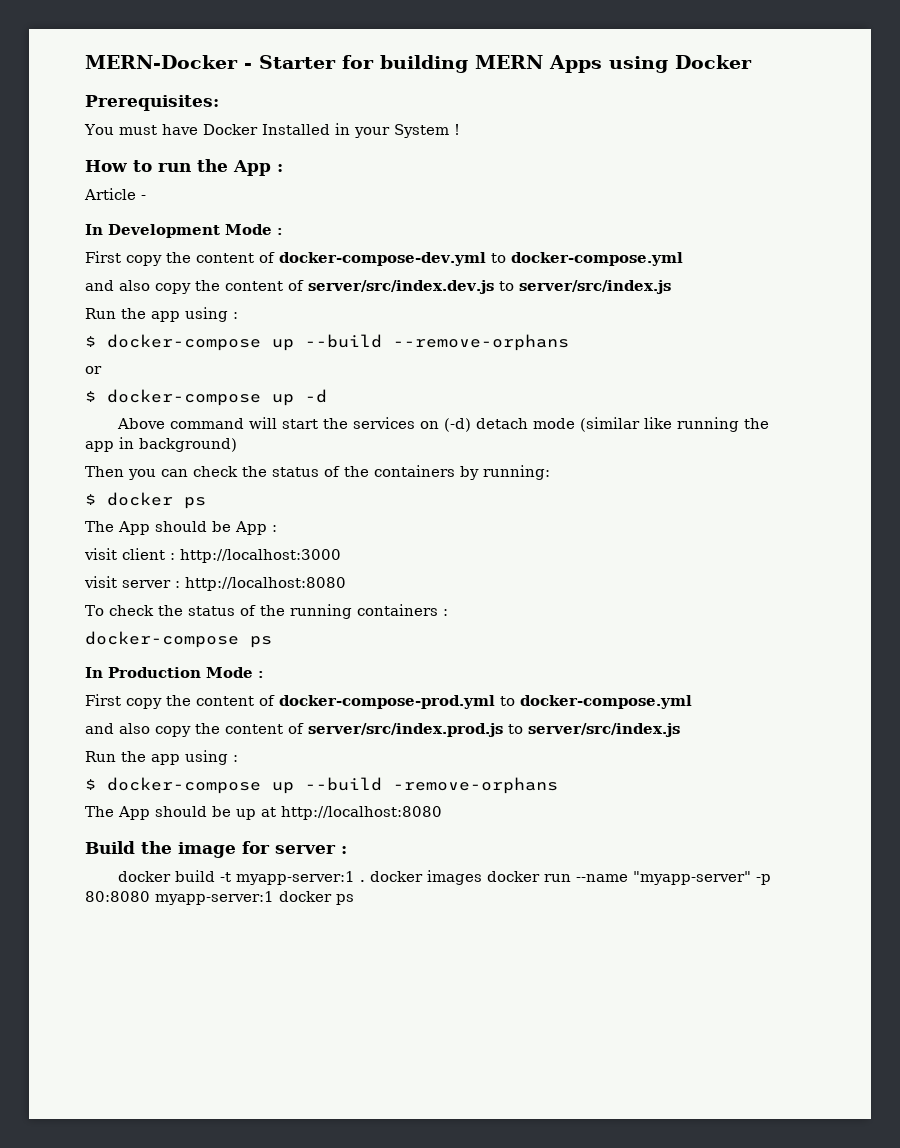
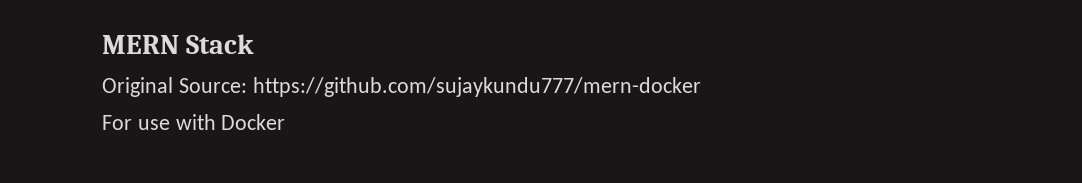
[85,55,752,73] [85,95,219,111] [84,123,460,138] [85,159,283,176] [84,188,146,200] [85,224,283,238] [85,251,683,266] [85,280,671,294] [85,307,238,322] [85,334,569,351] [85,366,102,374] [85,389,327,406] [116,417,769,432] [85,437,237,452] [85,465,550,480] [85,492,206,509] [85,521,277,535] [84,548,341,563] [84,576,346,591] [85,604,448,619] [85,631,272,648] [85,667,264,678] [85,694,692,709] [85,723,680,737] [85,750,238,765] [85,777,558,794] [85,806,442,820] [85,841,347,858] [117,870,771,885] [85,891,354,905] MERN-Docker - Starter for building MERN Apps using Docker // Prerequisites: // You must have Docker Installed in your System ! // How to run the App : // Article - // In Development Mode : // First copy the content of docker-compose-dev.yml to docker-compose.yml // and also copy the content of server/src/index.dev.js to server/src/index.js // Run the app using : // $ docker-compose up --build --remove-orphans // or // $ docker-compose up -d // Above command will start the services on (-d) detach mode (similar like running the app in background) // Then you can check the status of the containers by running: // $ docker ps // The App should be App : // visit client : http://localhost:3000 // visit server : http://localhost:8080 // To check the status of the running containers : // docker-compose ps // In Production Mode : // First copy the content of docker-compose-prod.yml to docker-compose.yml // and also copy the content of server/src/index.prod.js to server/src/index.js // Run the app using : // $ docker-compose up --build -remove-orphans // The App should be up at http://localhost:8080 // Build the image for server : // docker build -t myapp-server:1 . docker images docker run --name "myapp-server" -p 80:8080 myapp-server:1 docker ps -> [102,34,255,54] [102,77,701,97] [102,114,286,130] MERN Stack // Original Source: https://github.com/sujaykundu777/mern-docker // For use with Docker

